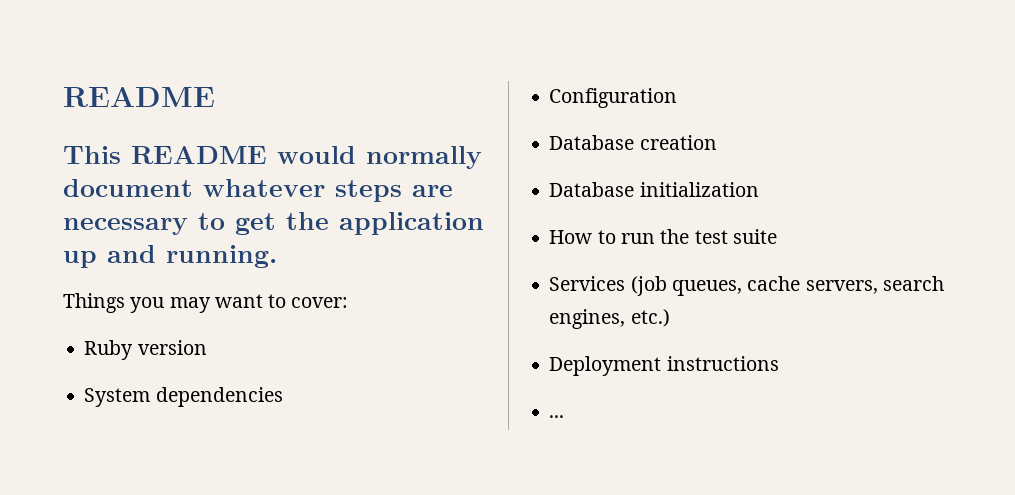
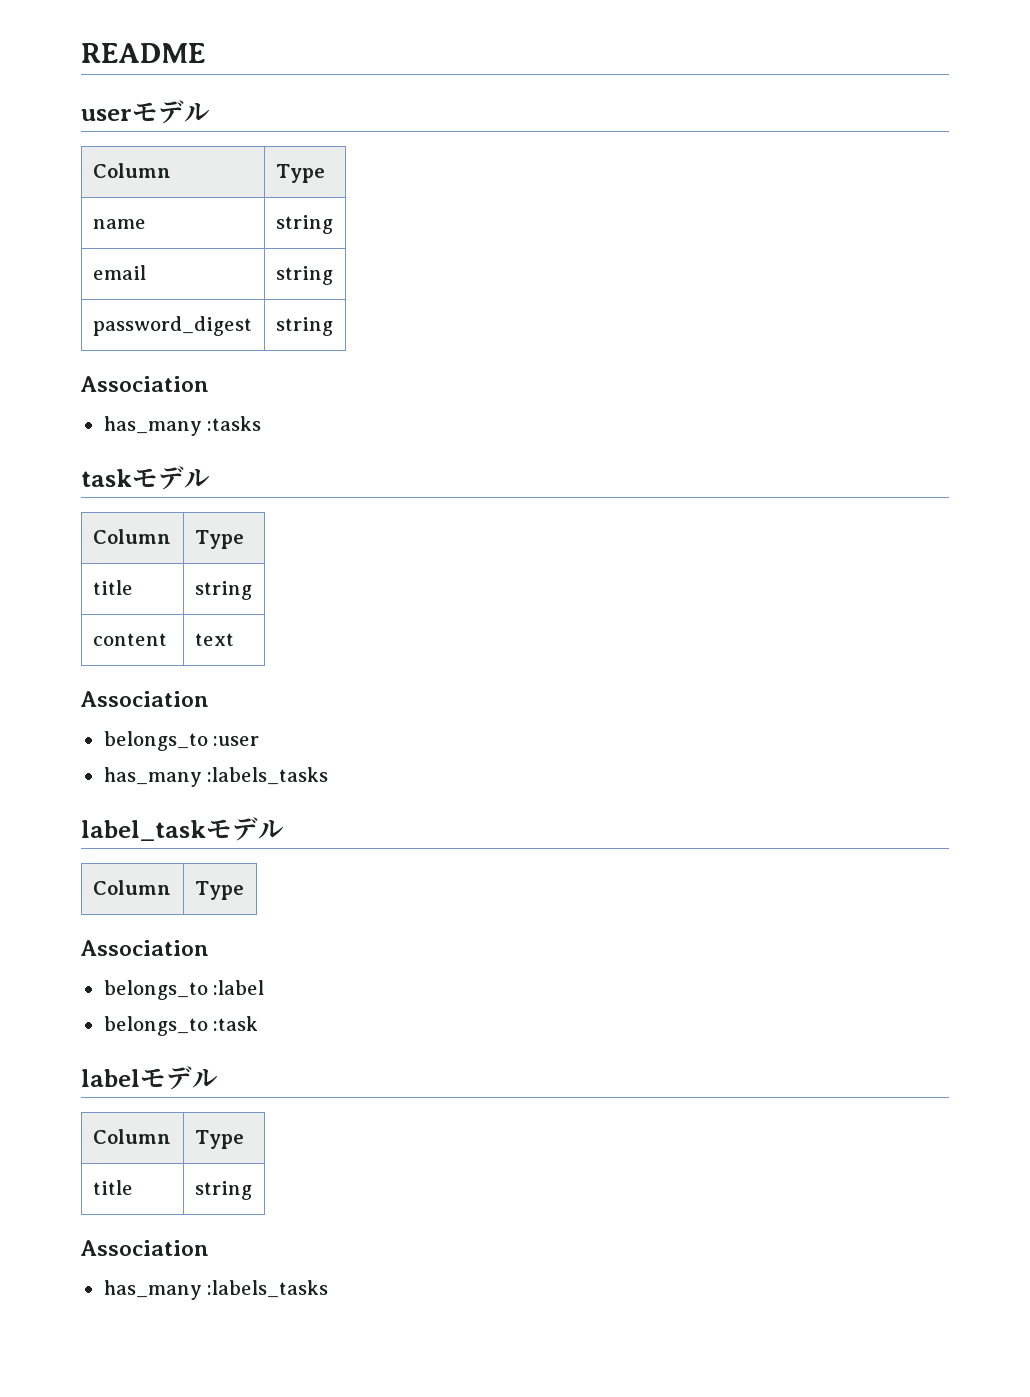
[63,146,482,169] [63,179,453,202] [63,212,484,235] [63,245,277,268] [63,293,349,313] [84,340,207,360] [84,387,283,407] [549,88,678,108] [549,135,717,150] [549,182,759,197] [549,229,777,244] [549,276,944,296] [549,309,670,329] [549,356,779,376] [549,415,565,418] This README would normally document whatever steps are necessary to get the application up and running. // Things you may want to cover: // Ruby version // System dependencies // Configuration // Database creation // Database initialization // How to run the test suite // Services (job queues, cache servers, search engines, etc.) // Deployment instructions // ... -> [81,100,210,124] [92,163,171,178] [275,164,325,183] [92,219,146,229] [275,215,333,234] [92,265,146,280] [275,266,333,285] [92,316,252,336] [275,317,333,336] [80,376,209,392] [103,416,262,436] [81,466,210,490] [92,529,171,544] [194,530,244,549] [92,580,133,595] [194,581,252,600] [92,633,167,646] [194,633,234,646] [80,691,209,707] [103,731,260,751] [103,767,329,787] [81,817,284,841] [92,880,171,895] [194,881,244,900] [80,940,209,956] [103,980,265,1000] [103,1016,259,1036] [81,1066,218,1090] [92,1129,171,1144] [194,1130,244,1149] [92,1180,133,1195] [194,1181,252,1200] [80,1240,209,1256] [103,1280,329,1300] userモデル // Column | Type // name | string // email | string // password_digest | string // Association // has_many :tasks // taskモデル // Column | Type // title | string // content | text // Association // belongs_to :user // has_many :labels_tasks // label_taskモデル // Column | Type // Association // belongs_to :label // belongs_to :task // labelモデル // Column | Type // title | string // Association // has_many :labels_tasks

